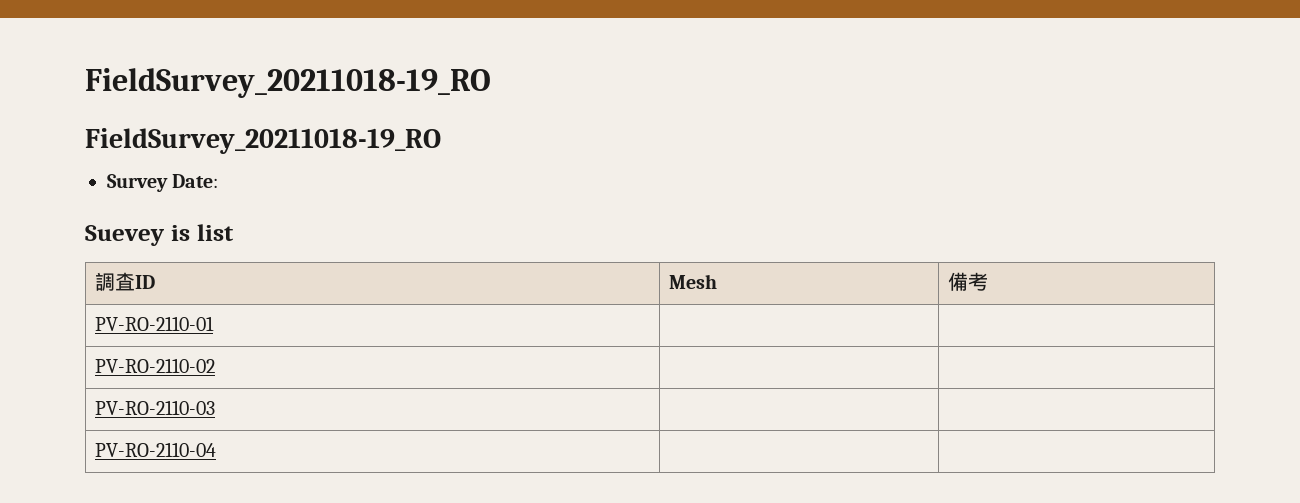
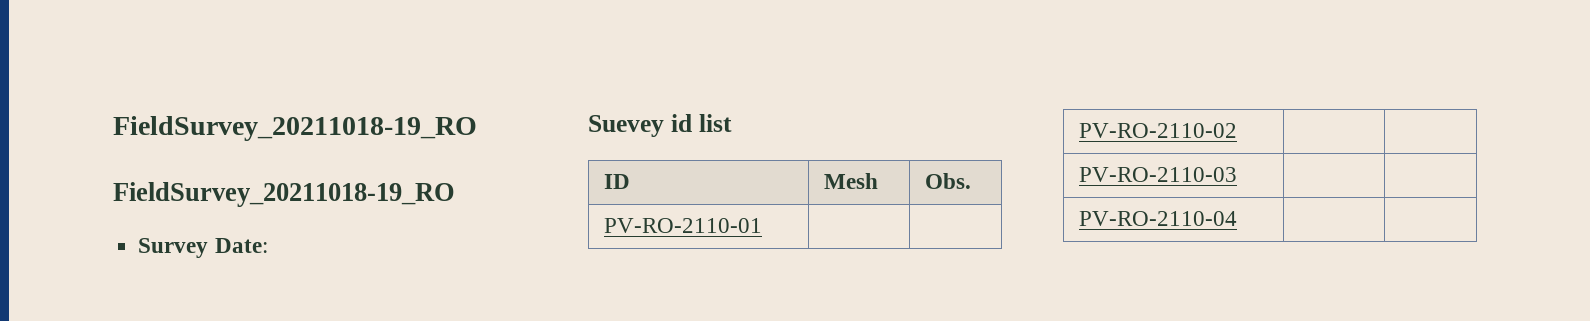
[170,225,190,241] is -> [670,114,692,132] id
[94,272,135,291] 調査 -> (732, 123) none
[947,272,988,291] 備考 -> [925,173,972,189] Obs.

